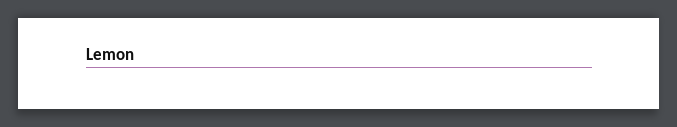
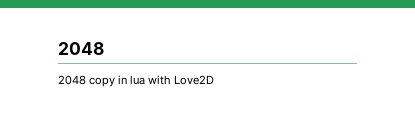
[86,48,134,60] Lemon -> [58,42,104,55] [58,75,214,87] 2048 // 2048 copy in lua with Love2D

